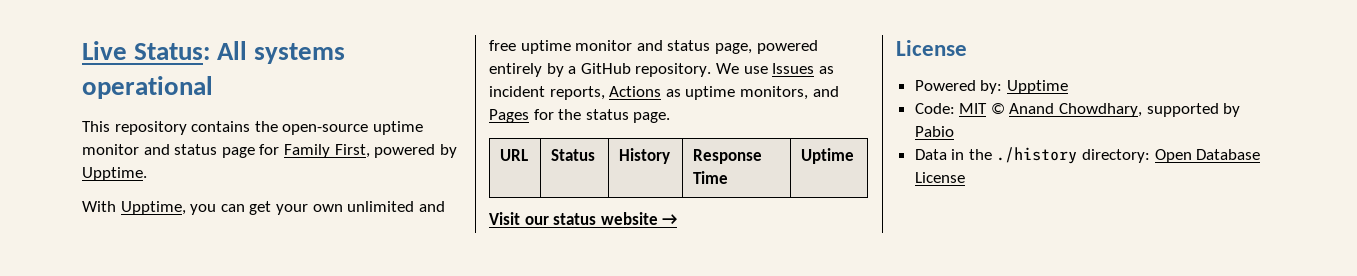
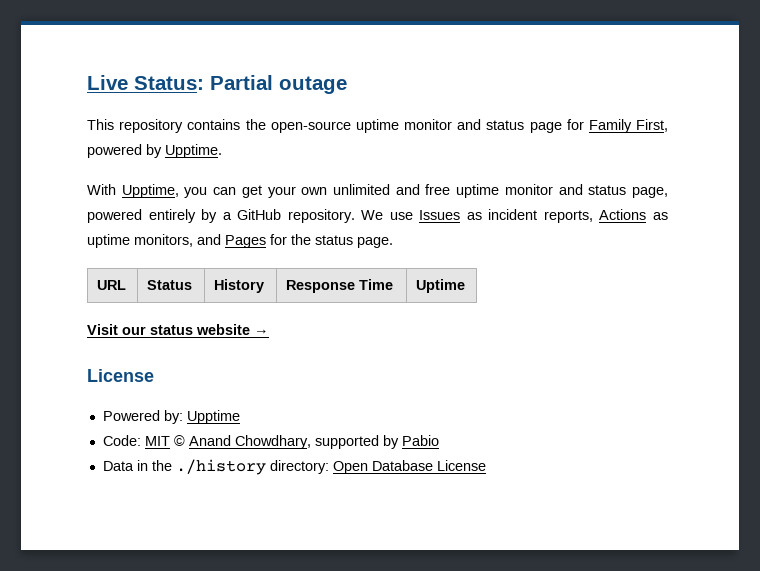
[217,41,346,64] [82,76,213,99] All systems operational -> [210,75,347,94] Partial outage

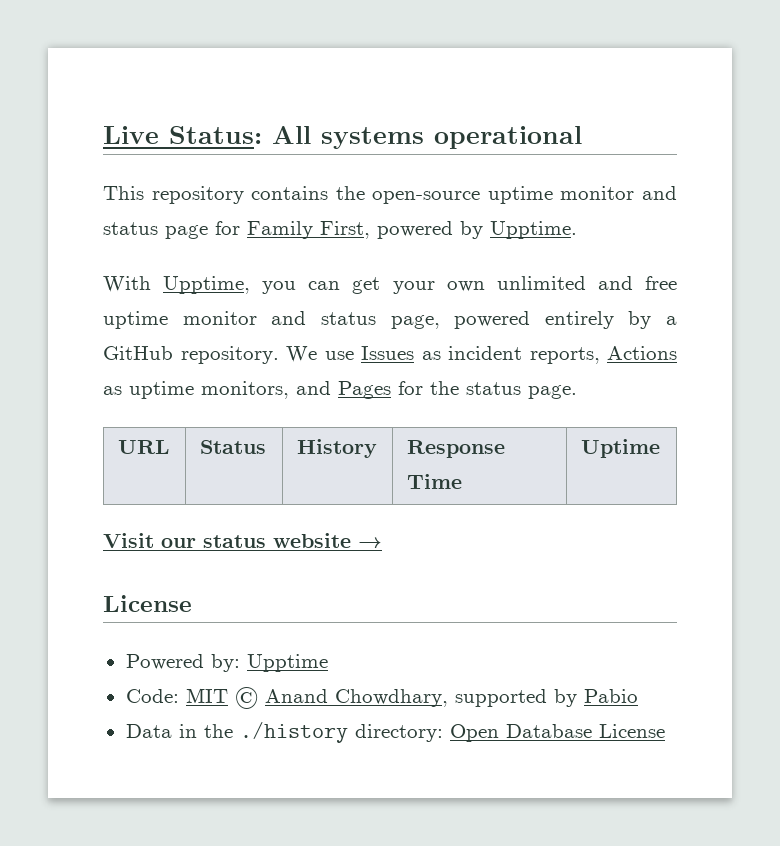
[210,75,347,94] Partial outage -> [272,126,582,149] All systems operational

